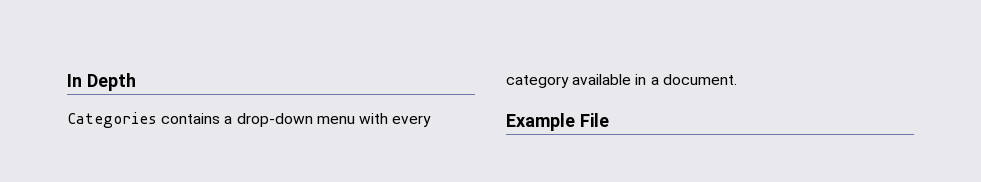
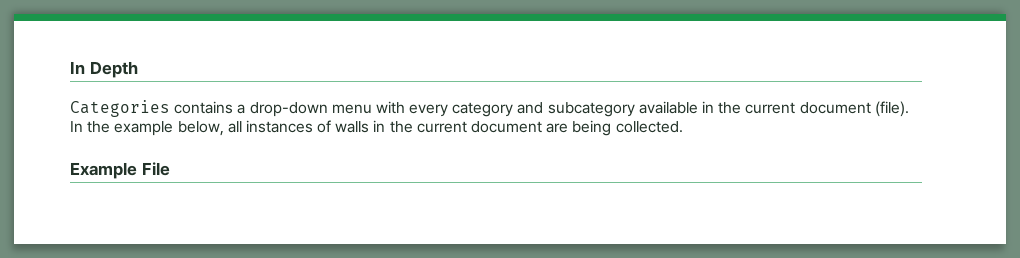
[572,74,737,85] available in a document. -> [517,101,909,117] [70,120,683,136] and subcategory available in the current document (file). In the example below, all instances of walls in the current document are being collected.

